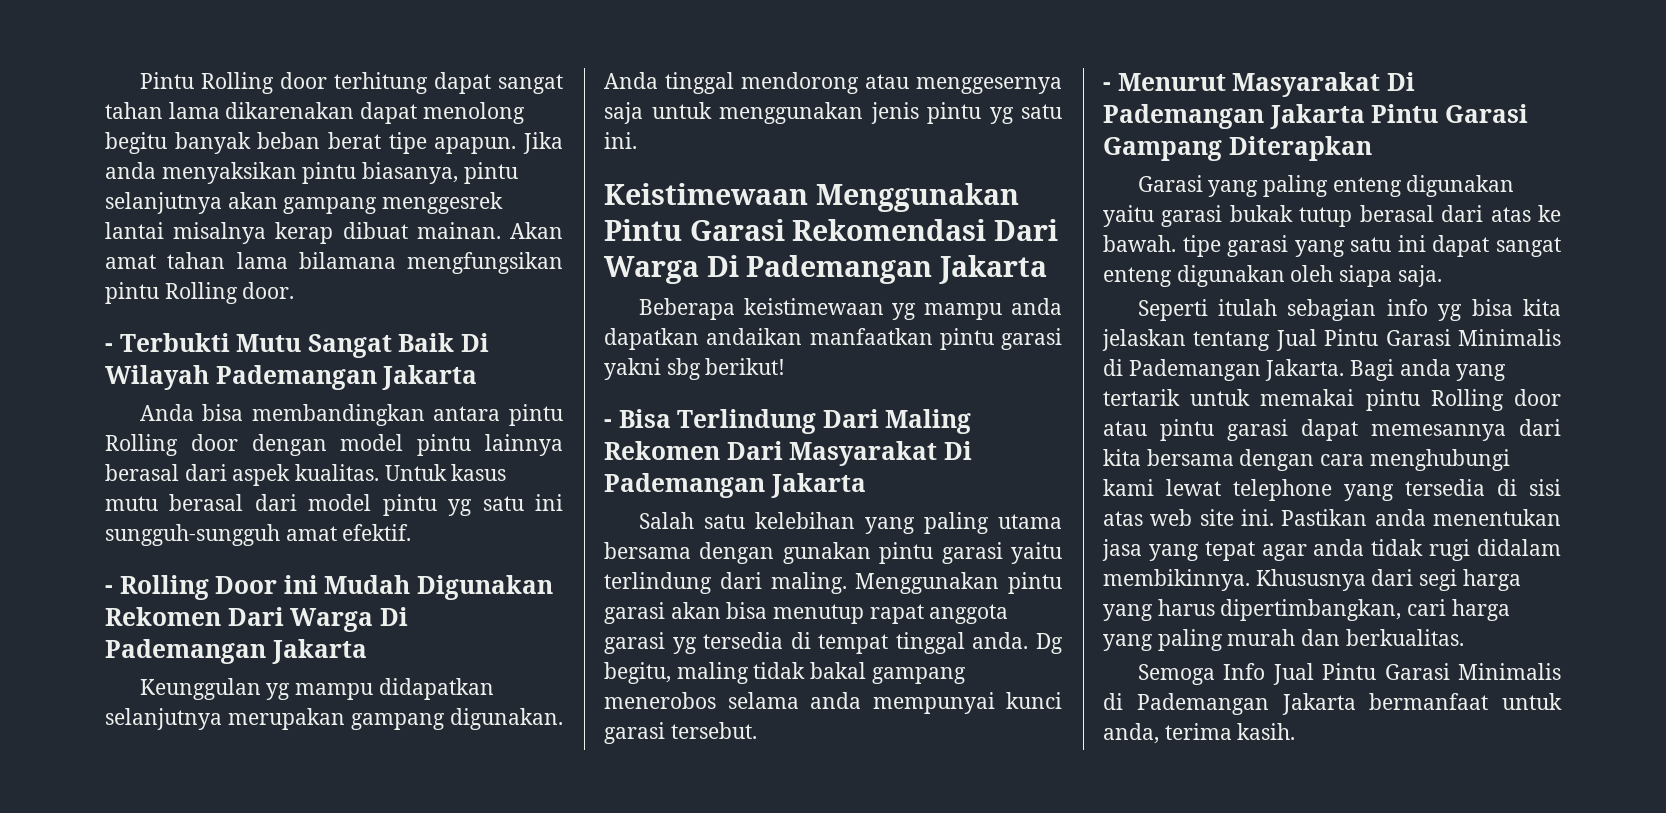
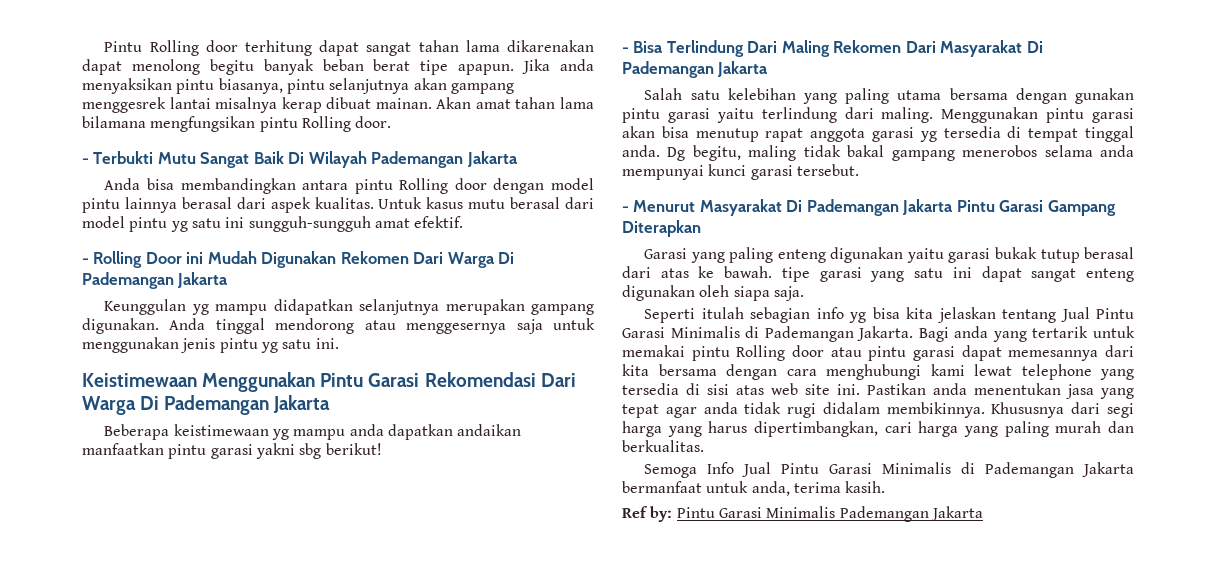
(1296, 731) none -> [622,506,983,522] // Ref by: Pintu Garasi Minimalis Pademangan Jakarta

